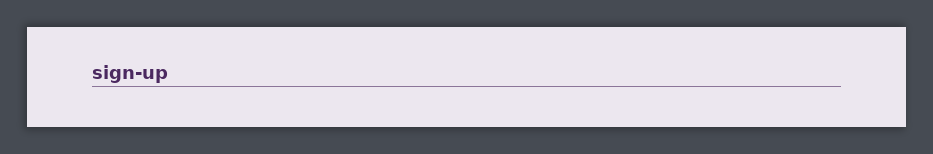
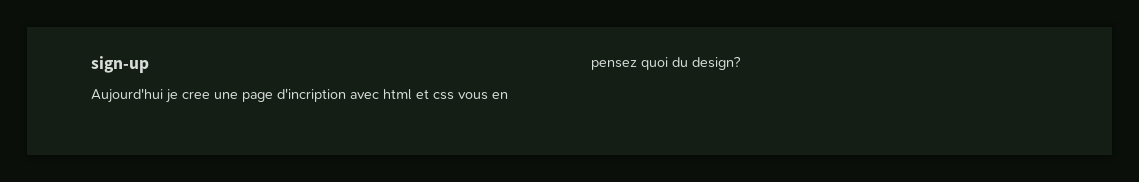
(168, 74) none -> [91,88,508,103] [591,56,741,70] // Aujourd'hui je cree une page d'incription avec html et css vous en pensez quoi du design?

